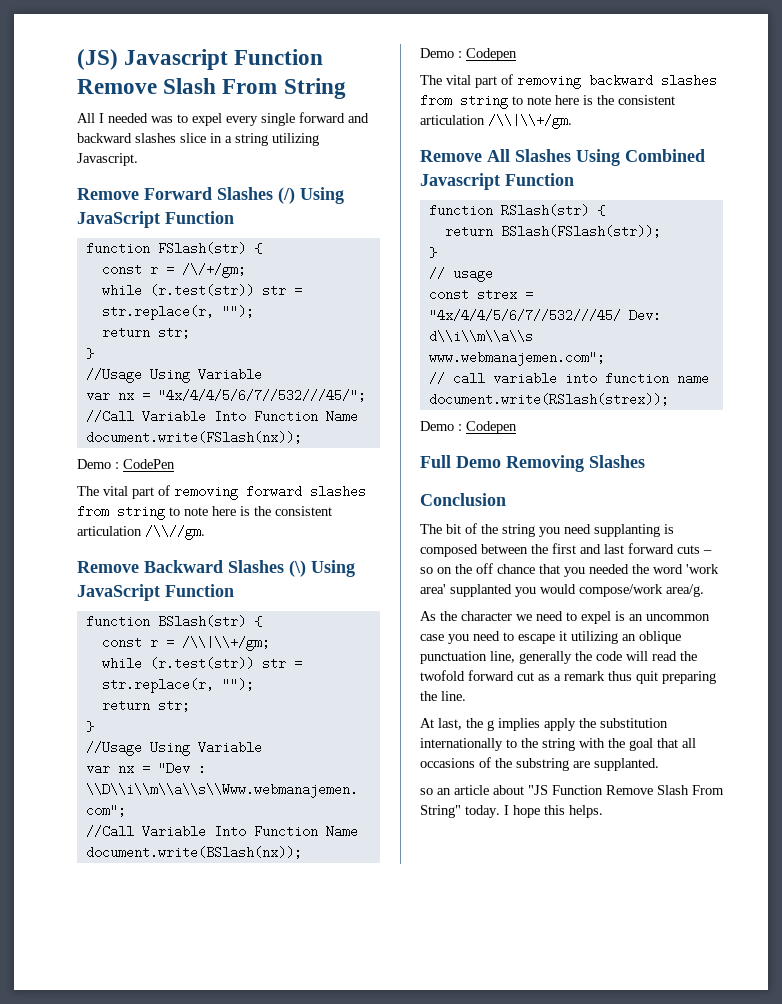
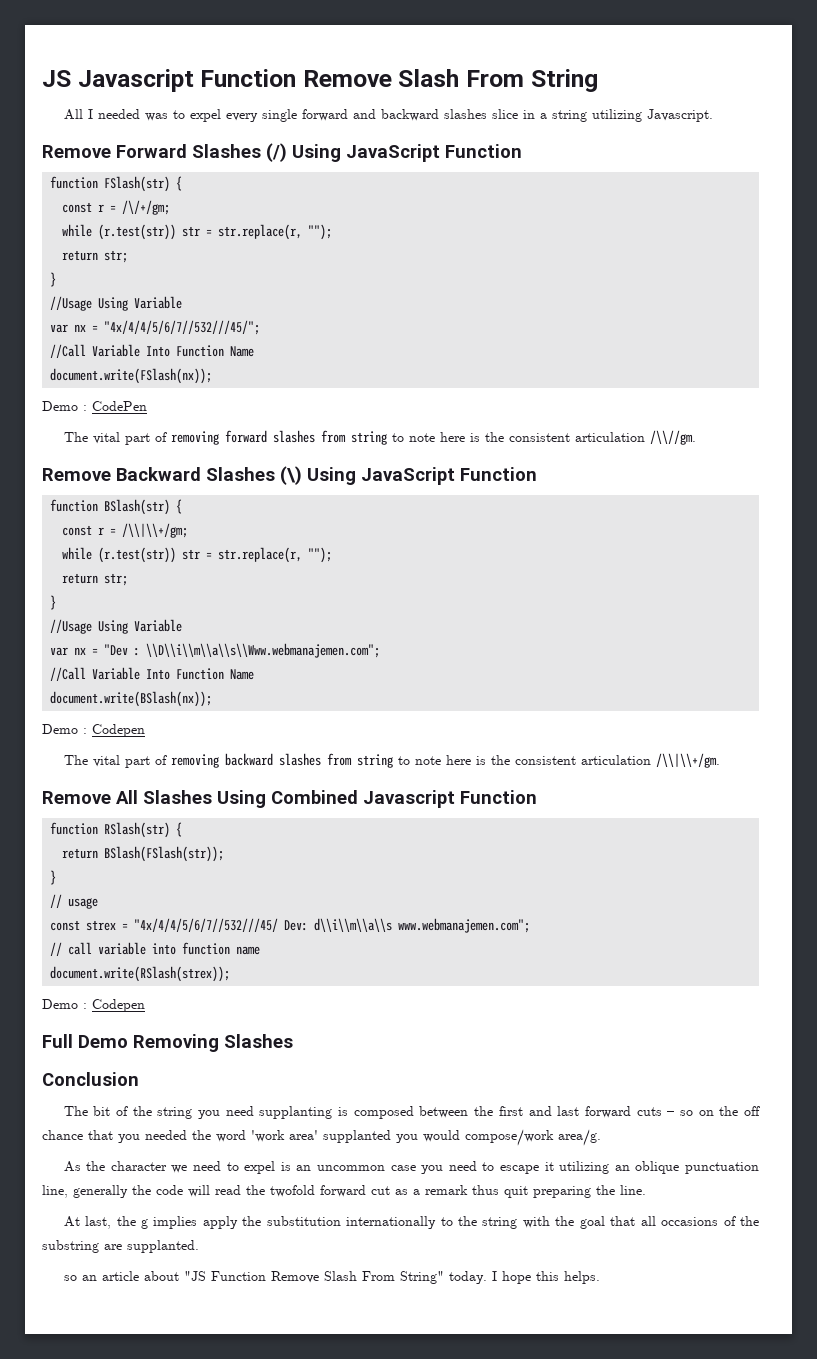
[77,49,118,70] (JS) -> [42,70,71,87] JS

